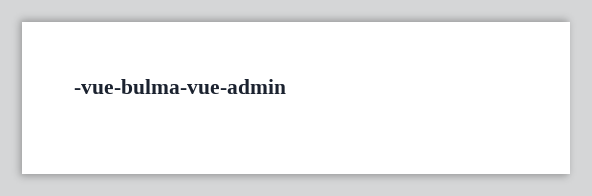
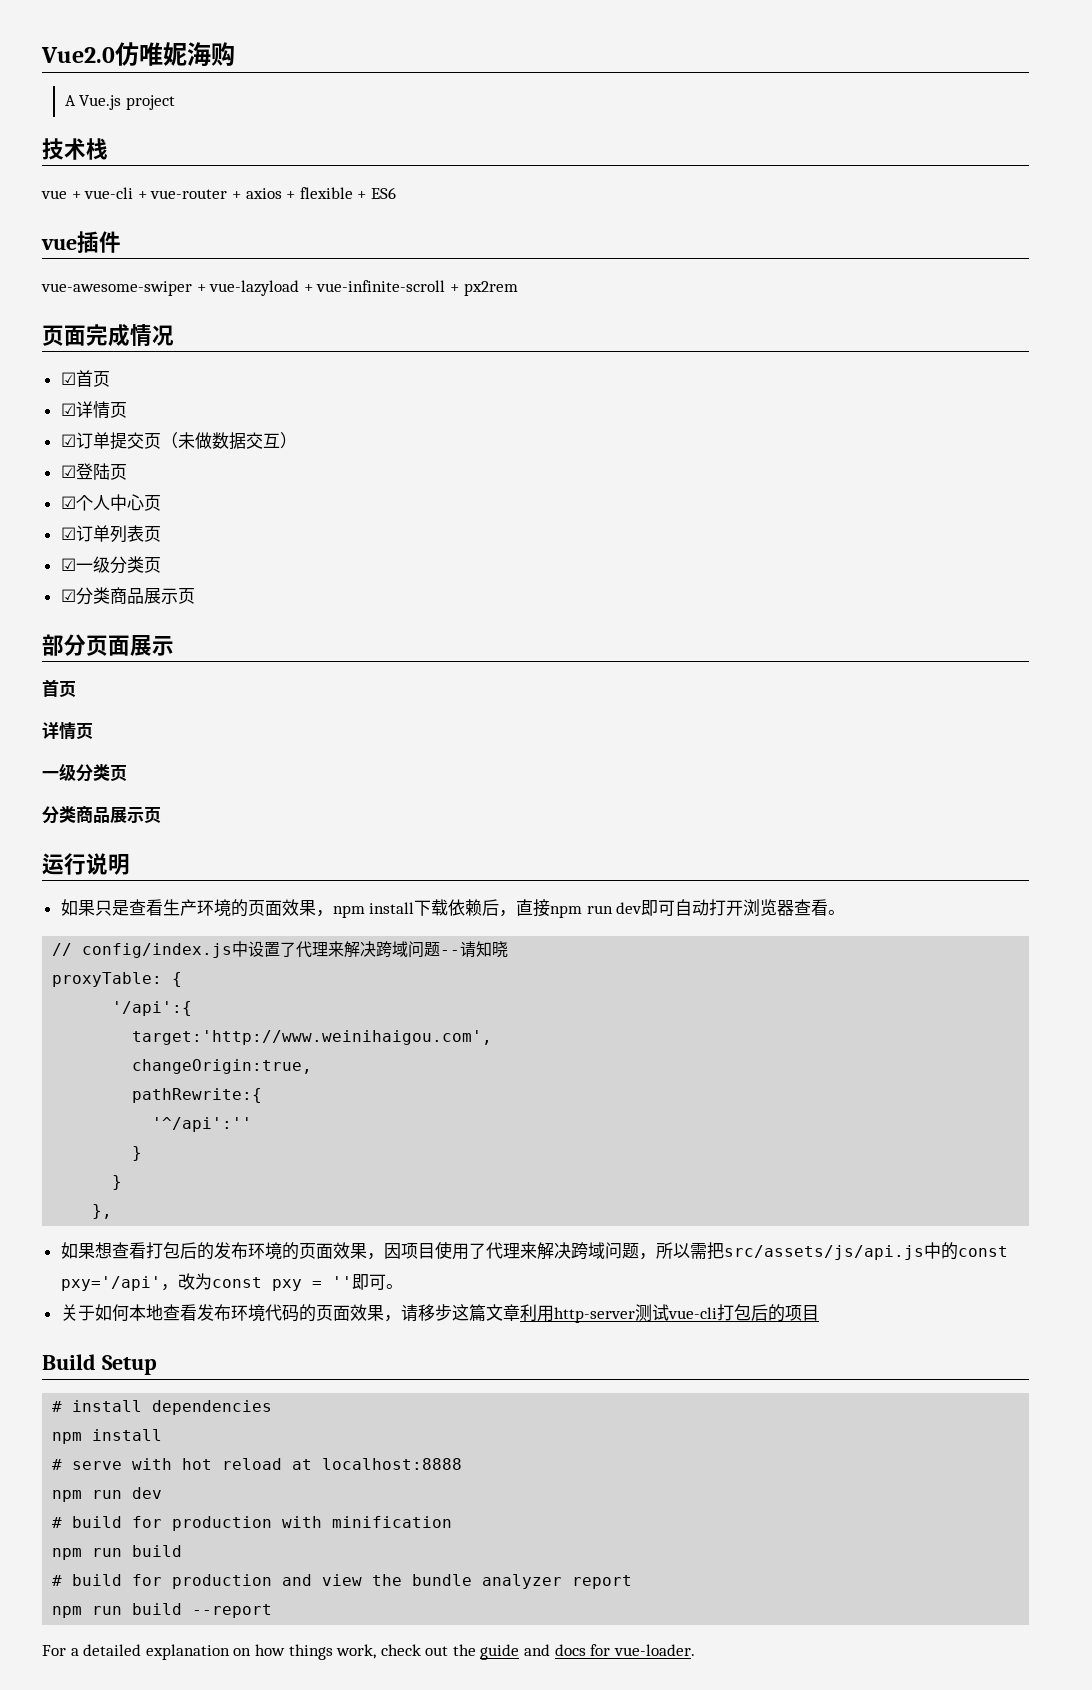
[74,79,286,94] -vue-bulma-vue-admin -> [41,42,235,67] [64,95,175,110] [42,138,108,160] [41,187,396,199] [41,231,121,253] [41,280,518,296] [42,324,174,347] [60,370,110,387] [60,401,127,419] [60,432,297,450] [60,463,127,480] [60,494,161,511] [60,525,161,543] [60,556,161,574] [60,587,195,605] [42,634,174,656] [42,679,76,697] [42,721,93,740] [42,763,127,782] [42,805,161,824] [42,853,130,875] [60,899,846,918] [52,941,509,958] [52,972,183,987] [112,1001,193,1016] [132,1030,493,1045] [132,1059,313,1074] [132,1088,263,1103] [152,1117,253,1132] [132,1146,143,1161] [112,1175,123,1190] [92,1204,113,1219] [60,1241,1008,1260] [60,1273,403,1291] [60,1304,819,1323] [42,1354,157,1375] [52,1400,273,1415] [52,1429,163,1444] [52,1458,463,1470] [52,1487,163,1502] [52,1516,453,1531] [52,1545,183,1560] [52,1574,633,1589] [52,1603,273,1618] [42,1644,695,1660] Vue2.0仿唯妮海购 // A Vue.js project // 技术栈 // vue + vue-cli + vue-router + axios + flexible + ES6 // vue插件 // vue-awesome-swiper + vue-lazyload + vue-infinite-scroll + px2rem // 页面完成情况 // ☑首页 // ☑详情页 // ☑订单提交页（未做数据交互） // ☑登陆页 // ☑个人中心页 // ☑订单列表页 // ☑一级分类页 // ☑分类商品展示页 // 部分页面展示 // 首页 // 详情页 // 一级分类页 // 分类商品展示页 // 运行说明 // 如果只是查看生产环境的页面效果，npm install下载依赖后，直接npm run dev即可自动打开浏览器查看。 // // config/index.js中设置了代理来解决跨域问题--请知晓 // proxyTable: { // '/api':{ // target:'http://www.weinihaigou.com', // changeOrigin:true, // pathRewrite:{ // '^/api':'' // } // } // }, // 如果想查看打包后的发布环境的页面效果，因项目使用了代理来解决跨域问题，所以需把src/assets/js/api.js中的const pxy='/api'，改为const pxy = ''即可。 // 关于如何本地查看发布环境代码的页面效果，请移步这篇文章利用http-server测试vue-cli打包后的项目 // Build Setup // # install dependencies // npm install // # serve with hot reload at localhost:8888 // npm run dev // # build for production with minification // npm run build // # build for production and view the bundle analyzer report // npm run build --report // For a detailed explanation on how things work, check out the guide and docs for vue-loader.

